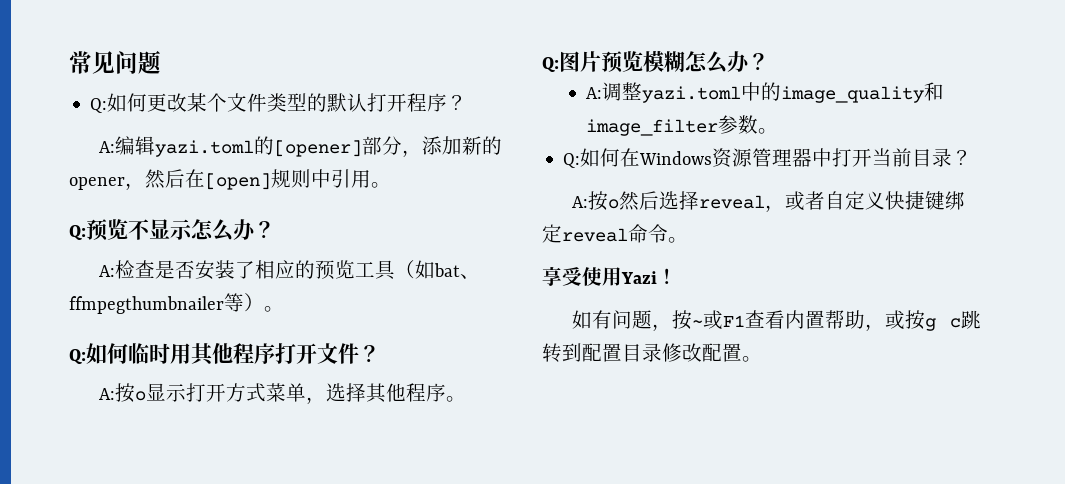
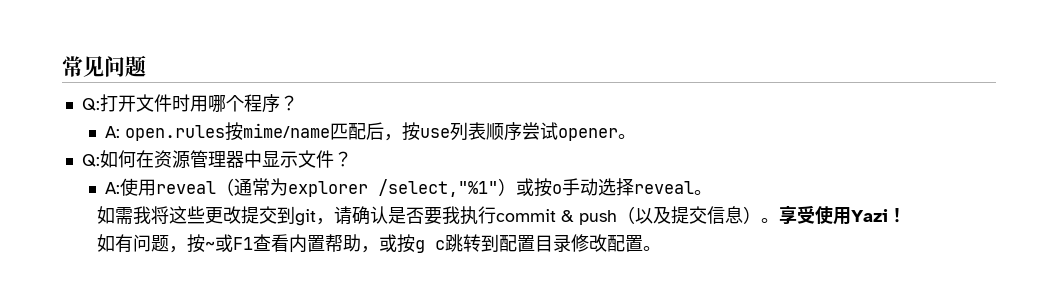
[107,93,468,112] [98,136,502,157] [69,169,391,190] [69,219,275,242] [98,260,480,280] [69,293,284,314] [69,342,380,366] [98,383,466,404] [542,51,769,74] [586,82,945,103] [586,115,759,136] 如何更改某个文件类型的默认打开程序？ // A:编辑yazi.toml的[opener]部分，添加新的opener，然后在[open]规则中引用。 // Q:预览不显示怎么办？ // A:检查是否安装了相应的预览工具（如bat、ffmpegthumbnailer等）。 // Q:如何临时用其他程序打开文件？ // A:按o显示打开方式菜单，选择其他程序。 // Q:图片预览模糊怎么办？ // A:调整yazi.toml中的image_quality和image_filter参数 -> [99,94,298,113] [104,122,618,141] 打开文件时用哪个程序？ // A: open.rules按mime/name匹配后，按use列表顺序尝试opener
[639,151,713,165] Windows -> (154, 159) none
[832,148,973,167] [571,191,965,212] [542,224,688,243] 打开当前目录？ // A:按o然后选择reveal，或者自定义快捷键绑定reveal命令。 // -> [261,150,352,168] [104,178,712,197] [96,206,779,226] 显示文件？ // A:使用reveal（通常为explorer /select,"%1"）或按o手动选择reveal。 // 如需我将这些更改提交到git，请确认是否要我执行commit & push（以及提交信息）。

